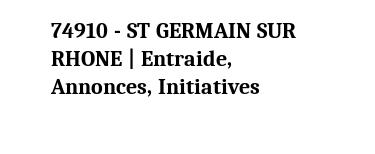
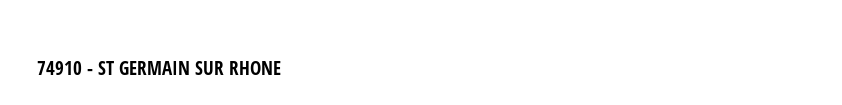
[127,48,232,69] [50,79,260,97] | Entraide, Annonces, Initiatives -> (281, 68) none

